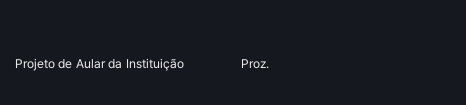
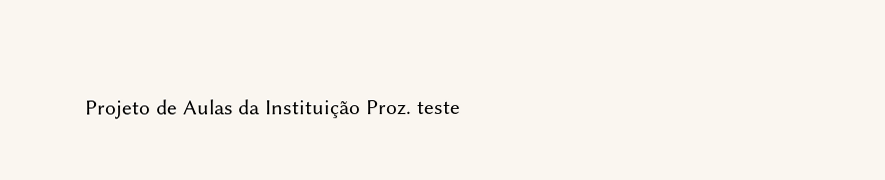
[75,59,106,69] Aular -> [182,99,234,115] Aulas
(269, 64) none -> [416,100,461,115] teste

